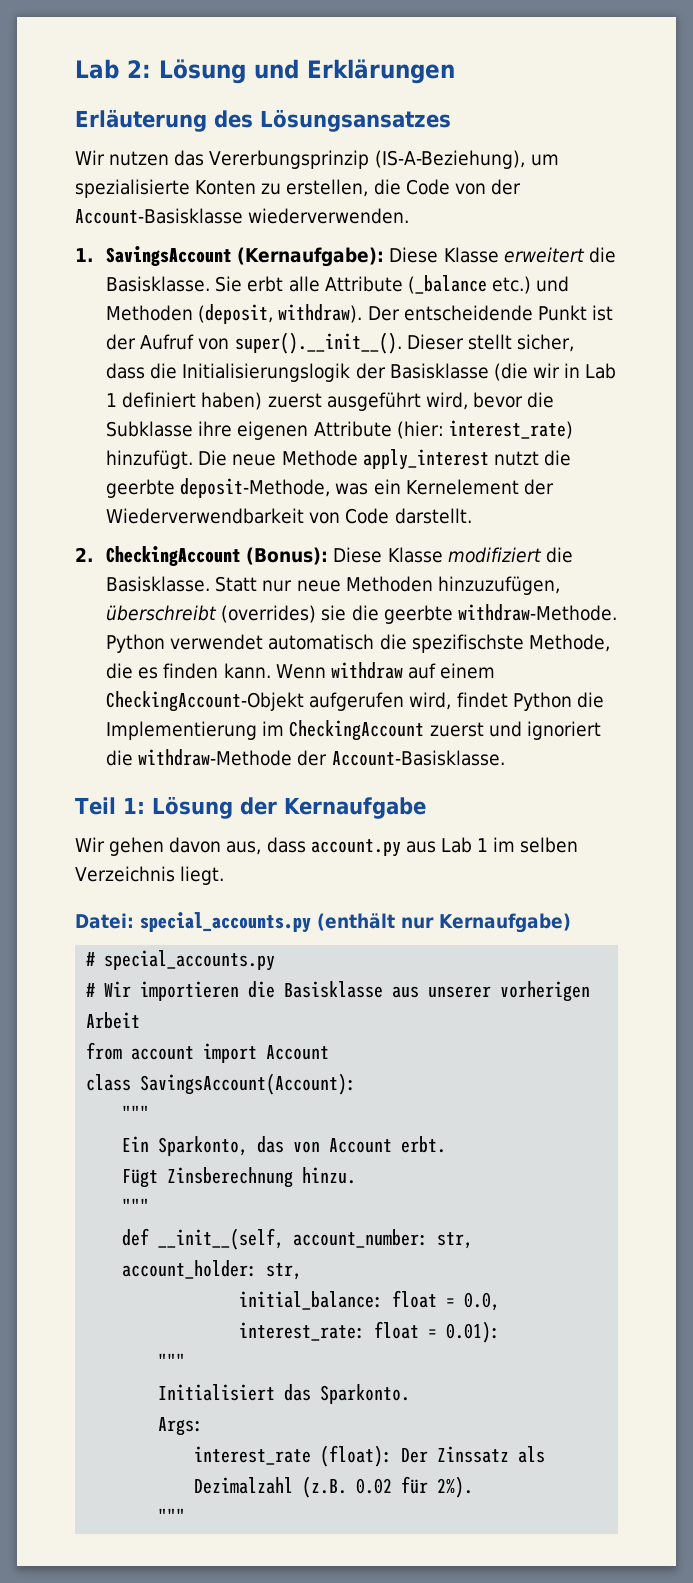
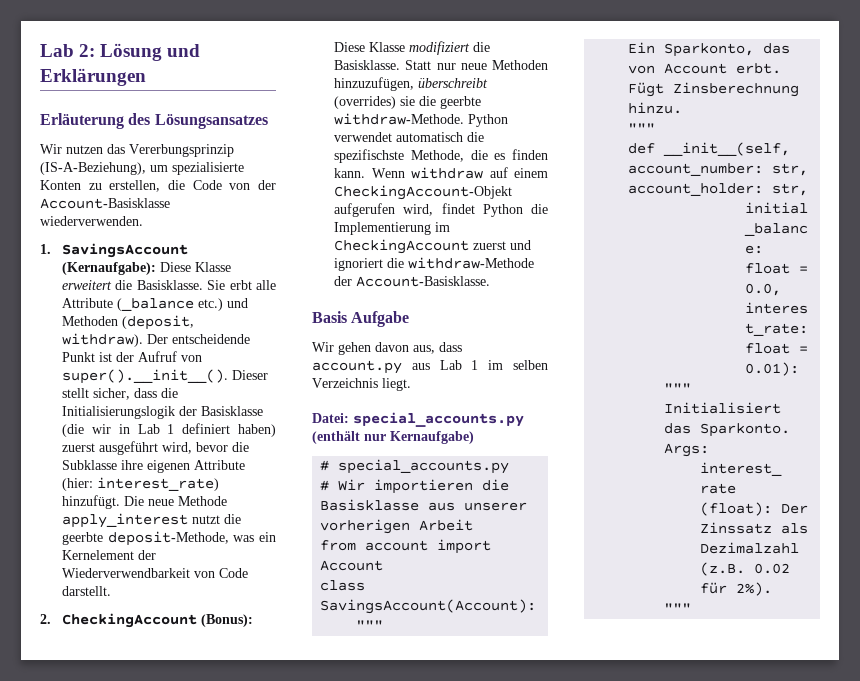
[75,796,426,819] Teil 1: Lösung der Kernaufgabe -> [312,311,410,327] Basis Aufgabe

